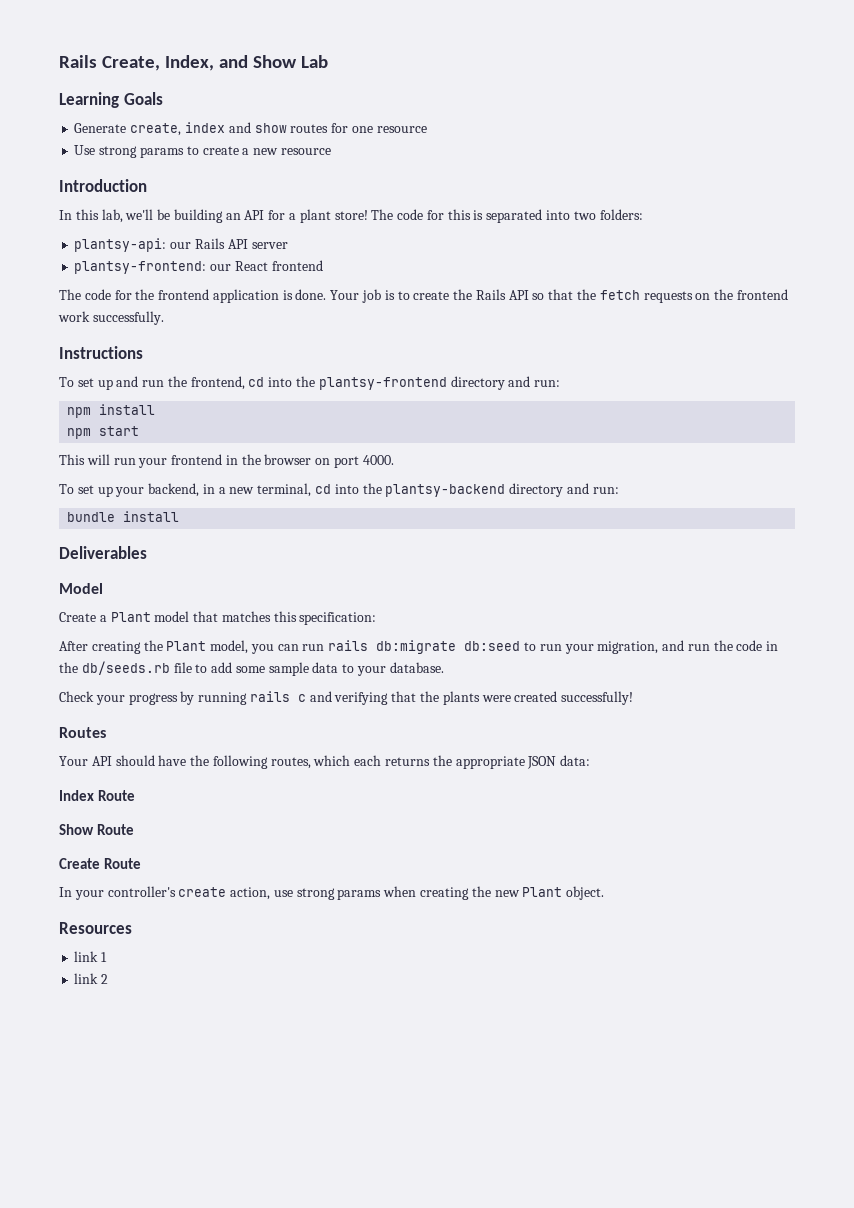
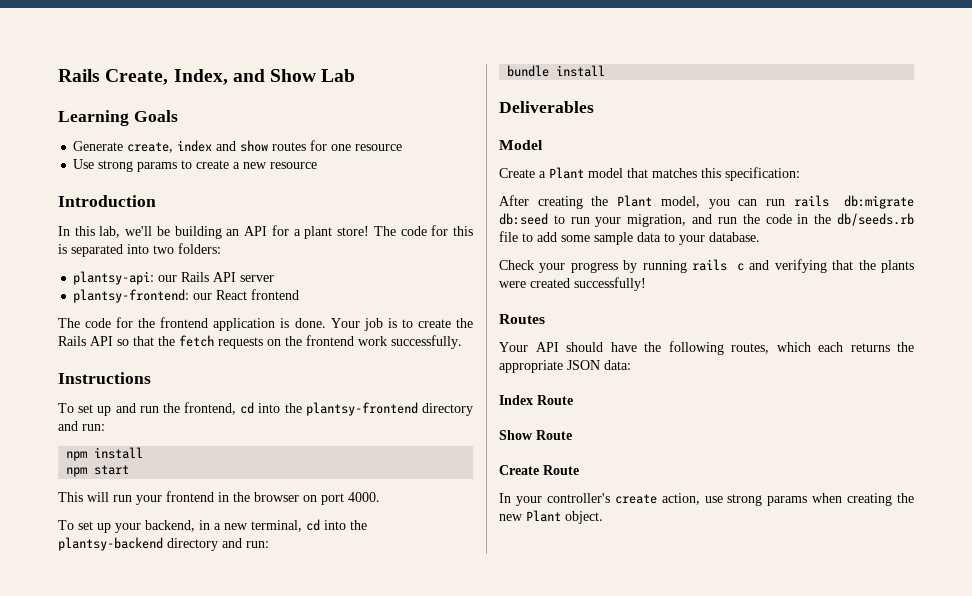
[59,922,132,934] [74,951,108,962] [74,973,109,984] // Resources // link 1 // link 2 -> (603, 517) none

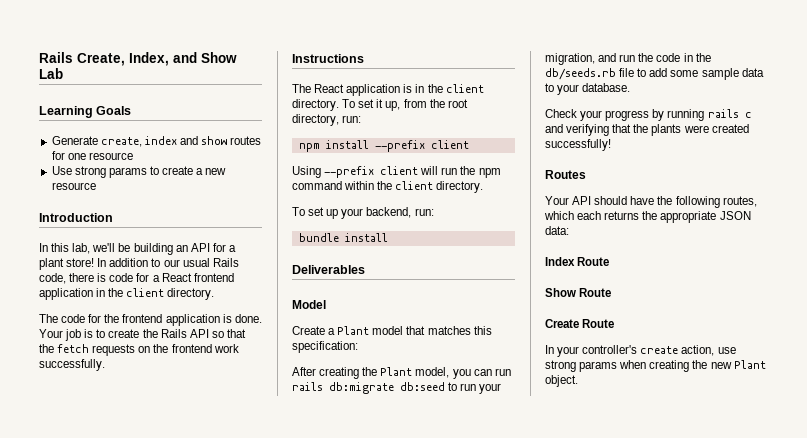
[373,225,473,236] [58,243,221,257] [73,271,275,285] [73,289,300,303] The code for this is separated into two folders: // plantsy-api: our Rails API server // plantsy-frontend: our React frontend -> [97,258,239,267] [39,273,234,284] [39,288,215,300] In addition to our usual Rails code, there is code for a React frontend application in the client directory.
[58,402,474,416] [58,421,105,431] [66,447,144,461] [66,465,130,477] [58,491,380,505] To set up and run the frontend, cd into the plantsy-frontend directory and run: // npm install // npm start // This will run your frontend in the browser on port 4000. -> [292,84,484,96] [292,99,468,111] [292,114,362,126] [298,140,469,152] [292,166,501,178] [292,181,484,193] The React application is in the client directory. To set it up, from the root directory, run: // npm install --prefix client // Using --prefix client will run the npm command within the client directory.
[199,519,367,532] [58,537,242,551] in a new terminal, cd into the plantsy-backend directory and -> (412, 212) none

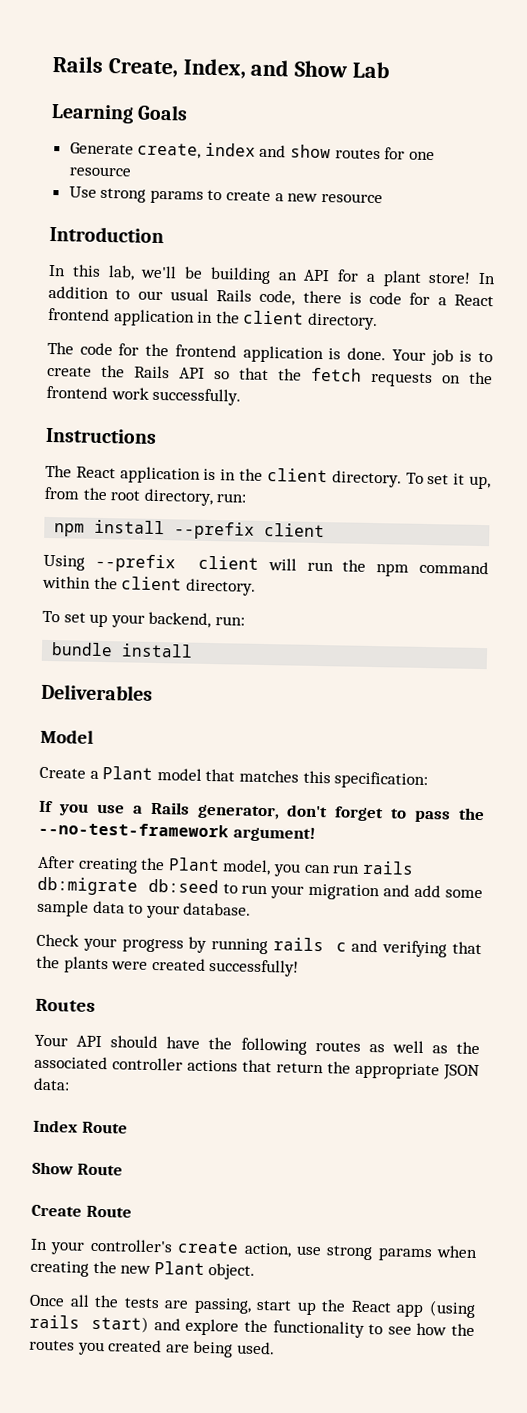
(358, 347) none -> [39,800,485,823] [38,821,316,842] // If you use a Rails generator, don't forget to pass the --no-test-framework argument!
[545,53,711,65] [545,68,647,80] migration, and run the code in the db/seeds.rb file to -> [308,883,411,901] migration and
[722,196,757,207] [544,211,640,220] routes, which each returns -> [314,1040,481,1055] [34,1055,324,1074] routes as well as the associated controller actions that return
(578, 381) none -> [29,1294,477,1319] [29,1314,476,1338] [29,1339,275,1358] // Once all the tests are passing, start up the React app (using rails start) and explore the functionality to see how the routes you created are being used.

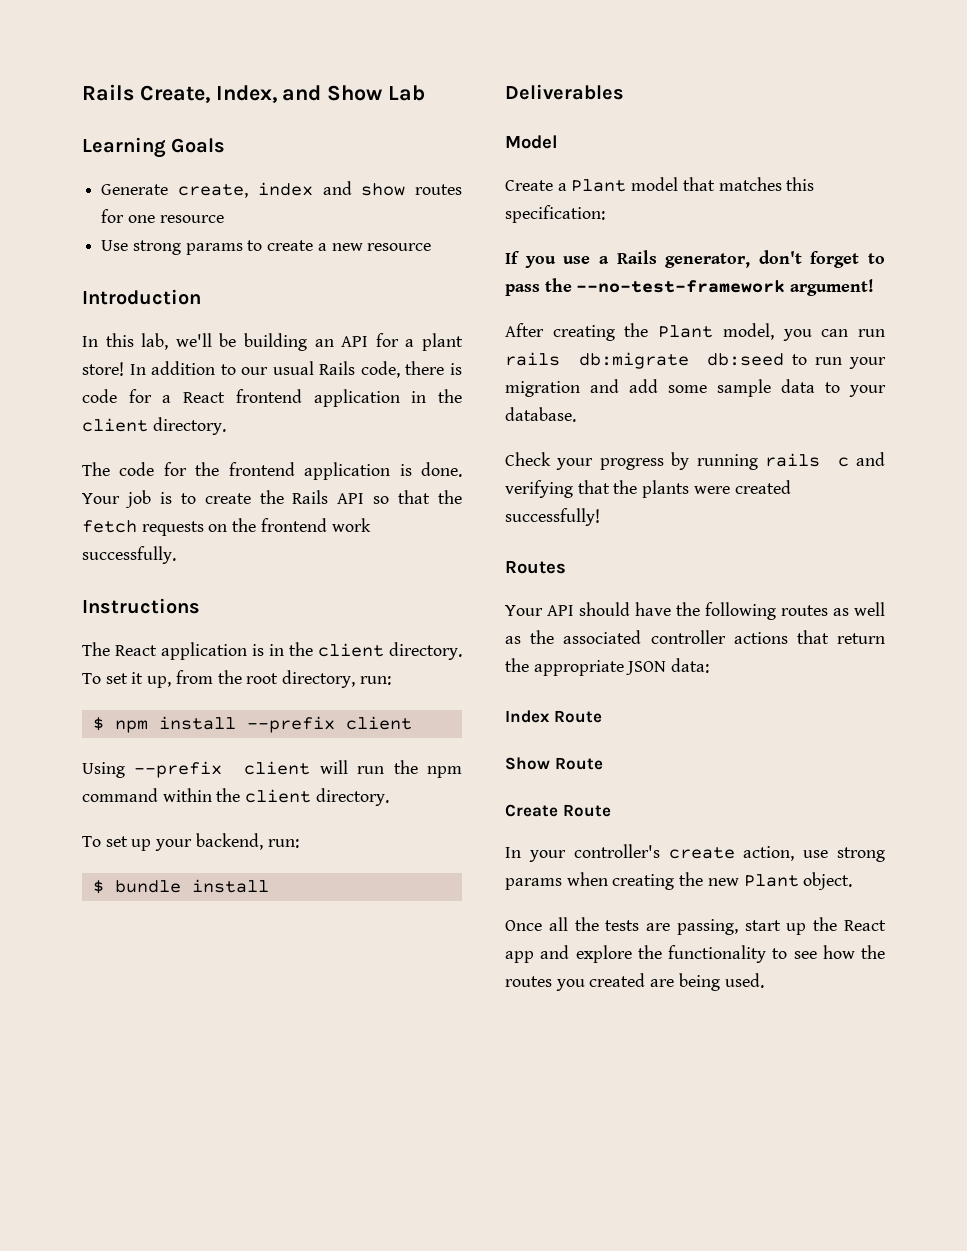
(247, 498) none -> [92,717,104,731] $
(245, 621) none -> [92,880,104,894] $
[429,1300,477,1319] [29,1314,150,1333] (using rails start) -> (534, 957) none

